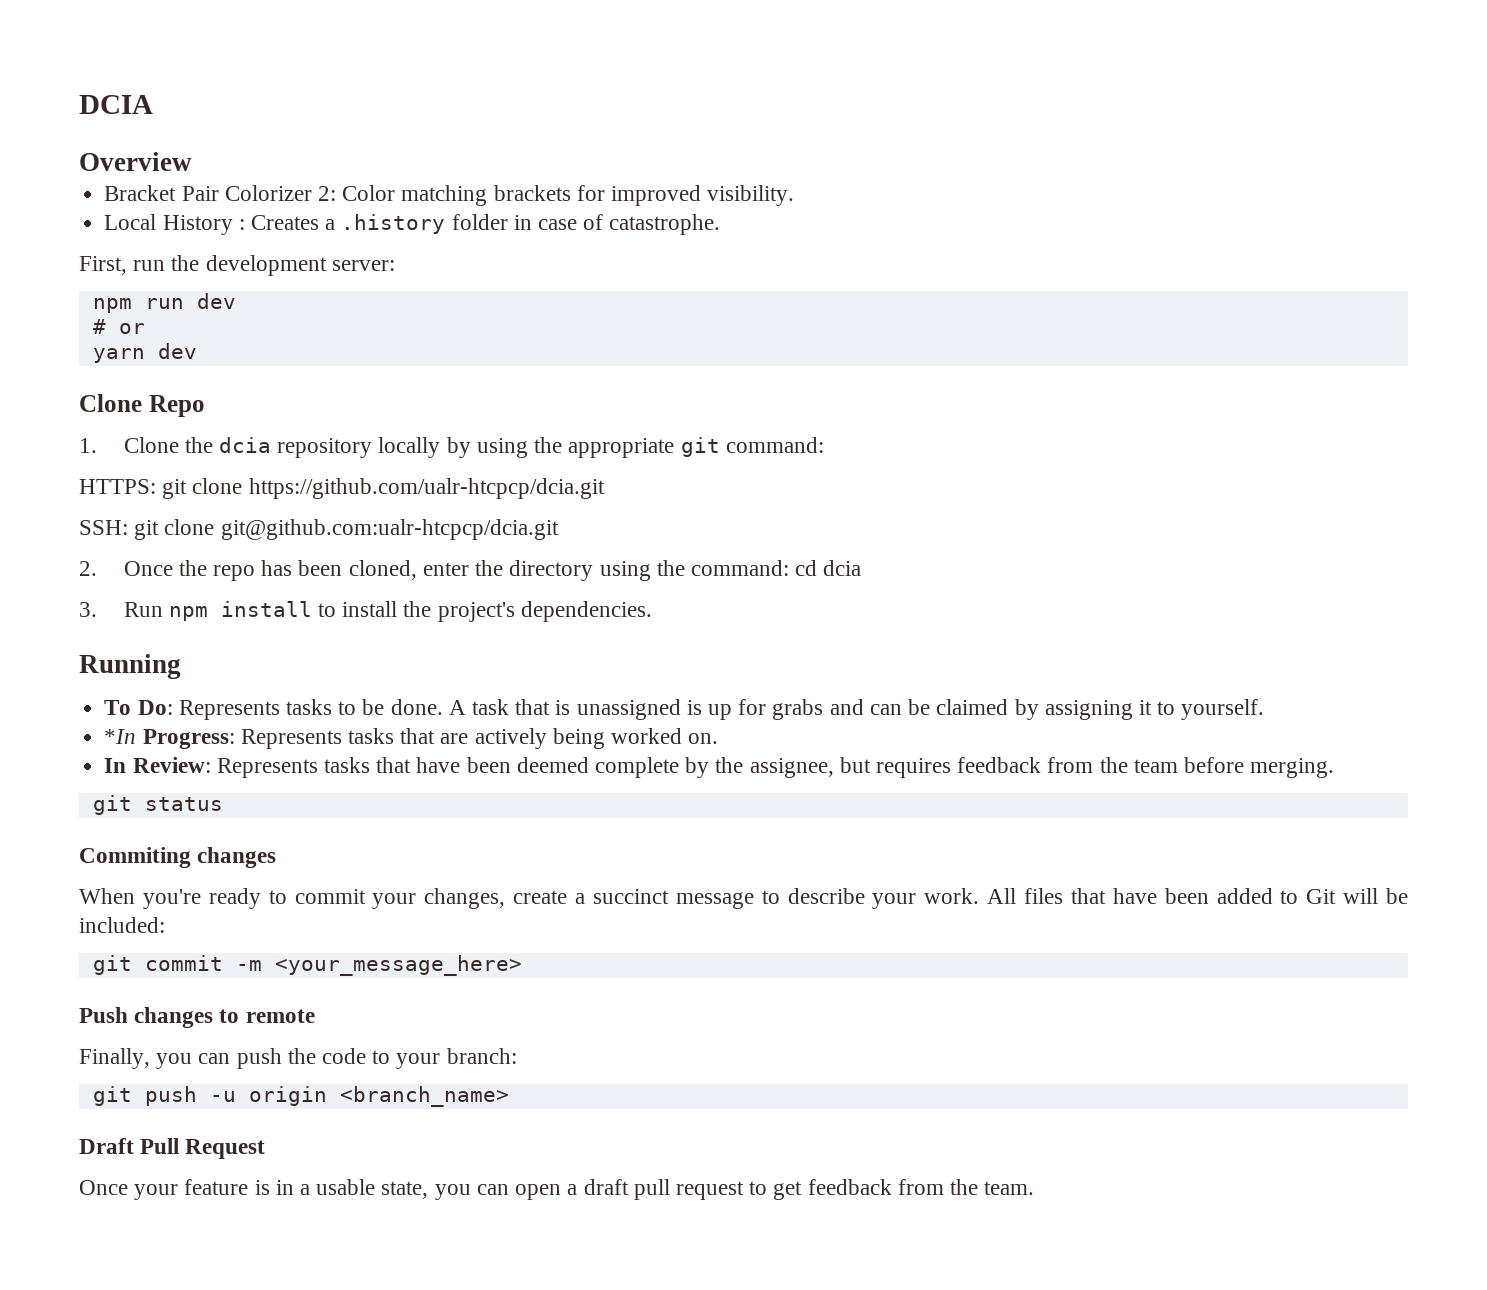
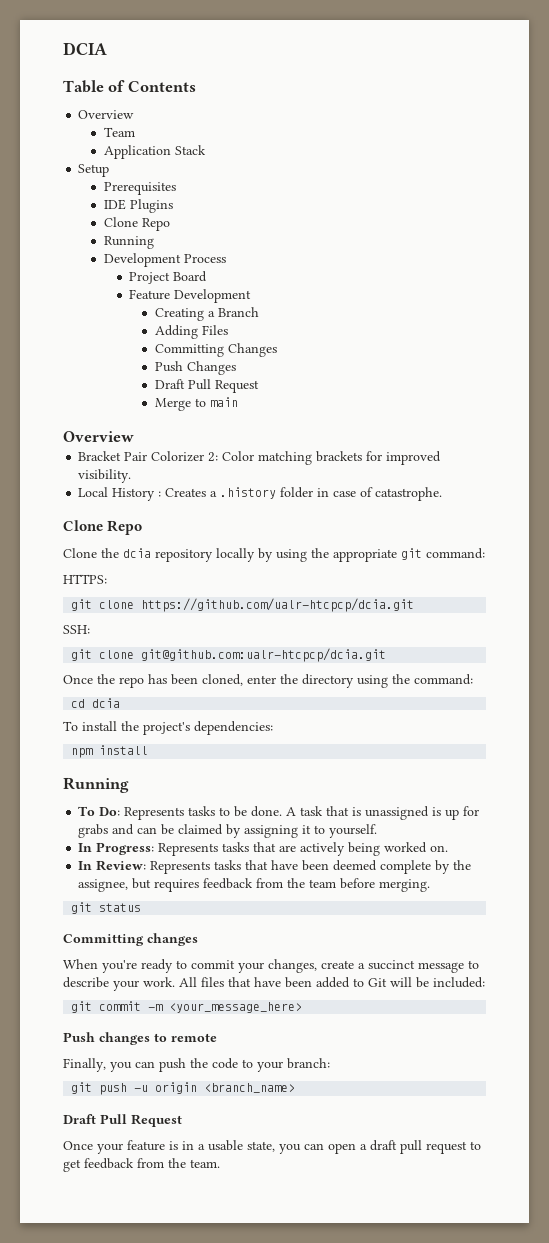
(153, 104) none -> [63,80,196,93] [78,110,135,119] [103,127,135,137] [103,145,206,159] [78,164,110,177] [103,182,176,195] [103,199,173,213] [103,217,170,231] [103,236,154,249] [103,253,226,267] [129,271,208,284] [129,289,252,303] [154,307,259,321] [154,325,228,339] [154,343,277,357] [154,361,236,375] [154,379,259,393] [154,397,238,411] // Table of Contents // Overview // Team // Application Stack // Setup // Prerequisites // IDE Plugins // Clone Repo // Running // Development Process // Project Board // Feature Development // Creating a Branch // Adding Files // Committing Changes // Push Changes // Draft Pull Request // Merge to main
[79,255,395,276] [92,293,236,313] [92,319,145,334] [92,343,197,363] [79,394,205,417] [79,438,97,453] // First, run the development server: // npm run dev // # or // yarn dev // Clone Repo // 1. -> [63,520,143,535] // Clone Repo //
(156, 486) none -> (107, 579) //
(128, 527) none -> (90, 629) //
[79,561,97,576] 2. -> (387, 655) none
(789, 568) none -> (473, 679) //
[79,601,652,622] 3. Run npm install to install the project's dependencies. -> [63,721,273,735] [71,745,149,758] To install the project's dependencies: // npm install
[104,729,137,744] *In -> [78,843,93,852] In
[79,847,191,868] Commiting -> [63,934,144,946] Committing

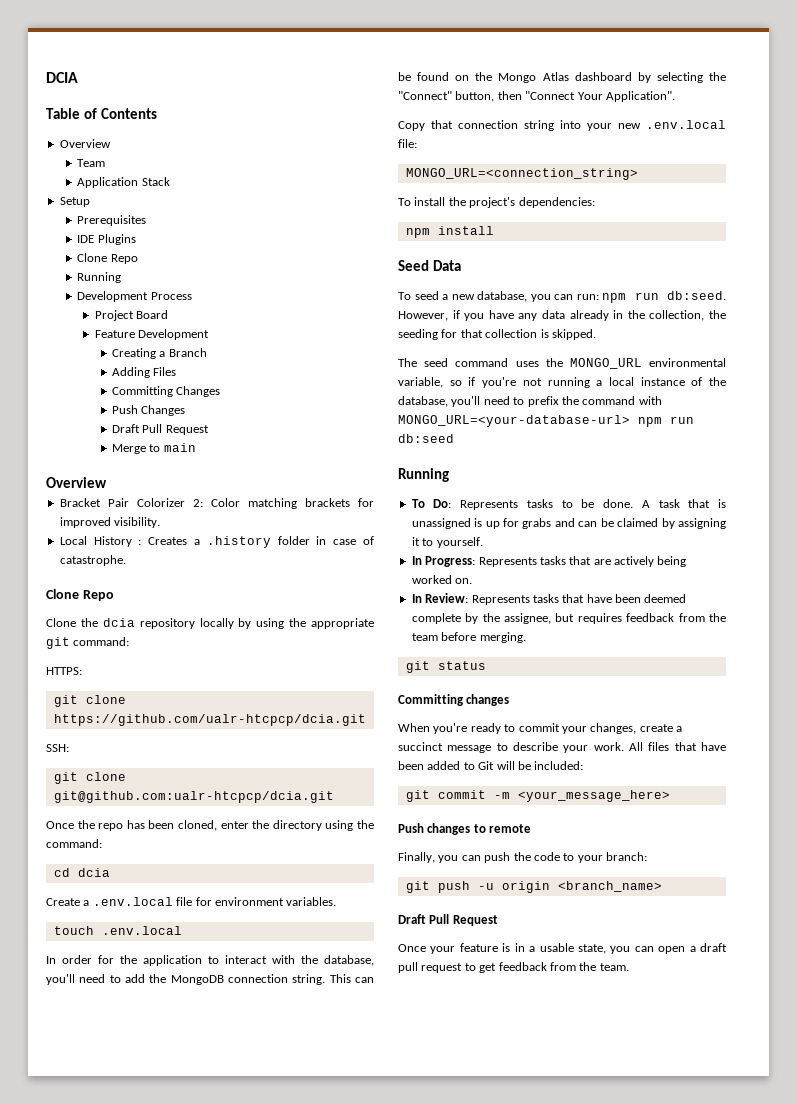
(121, 703) none -> [46,897,337,906] [53,926,182,935] [46,955,374,966] [46,974,374,985] [398,72,726,83] [398,91,675,102] [398,120,726,131] [398,139,417,148] [405,168,638,180] // Create a .env.local file for environment variables. // touch .env.local // In order for the application to interact with the database, you'll need to add the MongoDB connection string. This can be found on the Mongo Atlas dashboard by selecting the "Connect" button, then "Connect Your Application". // Copy that connection string into your new .env.local file: // MONGO_URL=<connection_string>
(149, 750) none -> [398,260,461,271] [398,291,726,303] [398,310,726,321] [398,329,596,340] [398,358,726,369] [398,377,726,388] [398,396,662,407] [398,415,694,427] [398,434,454,443] // Seed Data // To seed a new database, you can run: npm run db:seed. However, if you have any data already in the collection, the seeding for that collection is skipped. // The seed command uses the MONGO_URL environmental variable, so if you're not running a local instance of the database, you'll need to prefix the command with MONGO_URL=<your-database-url> npm run db:seed

